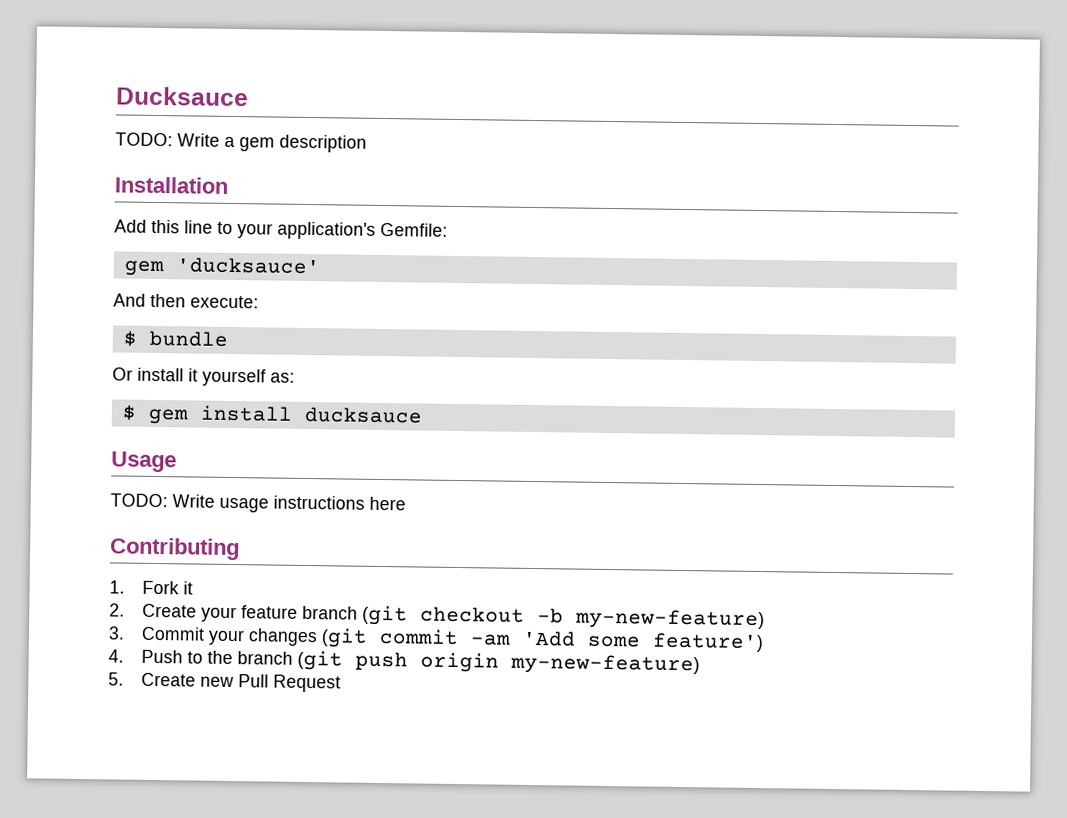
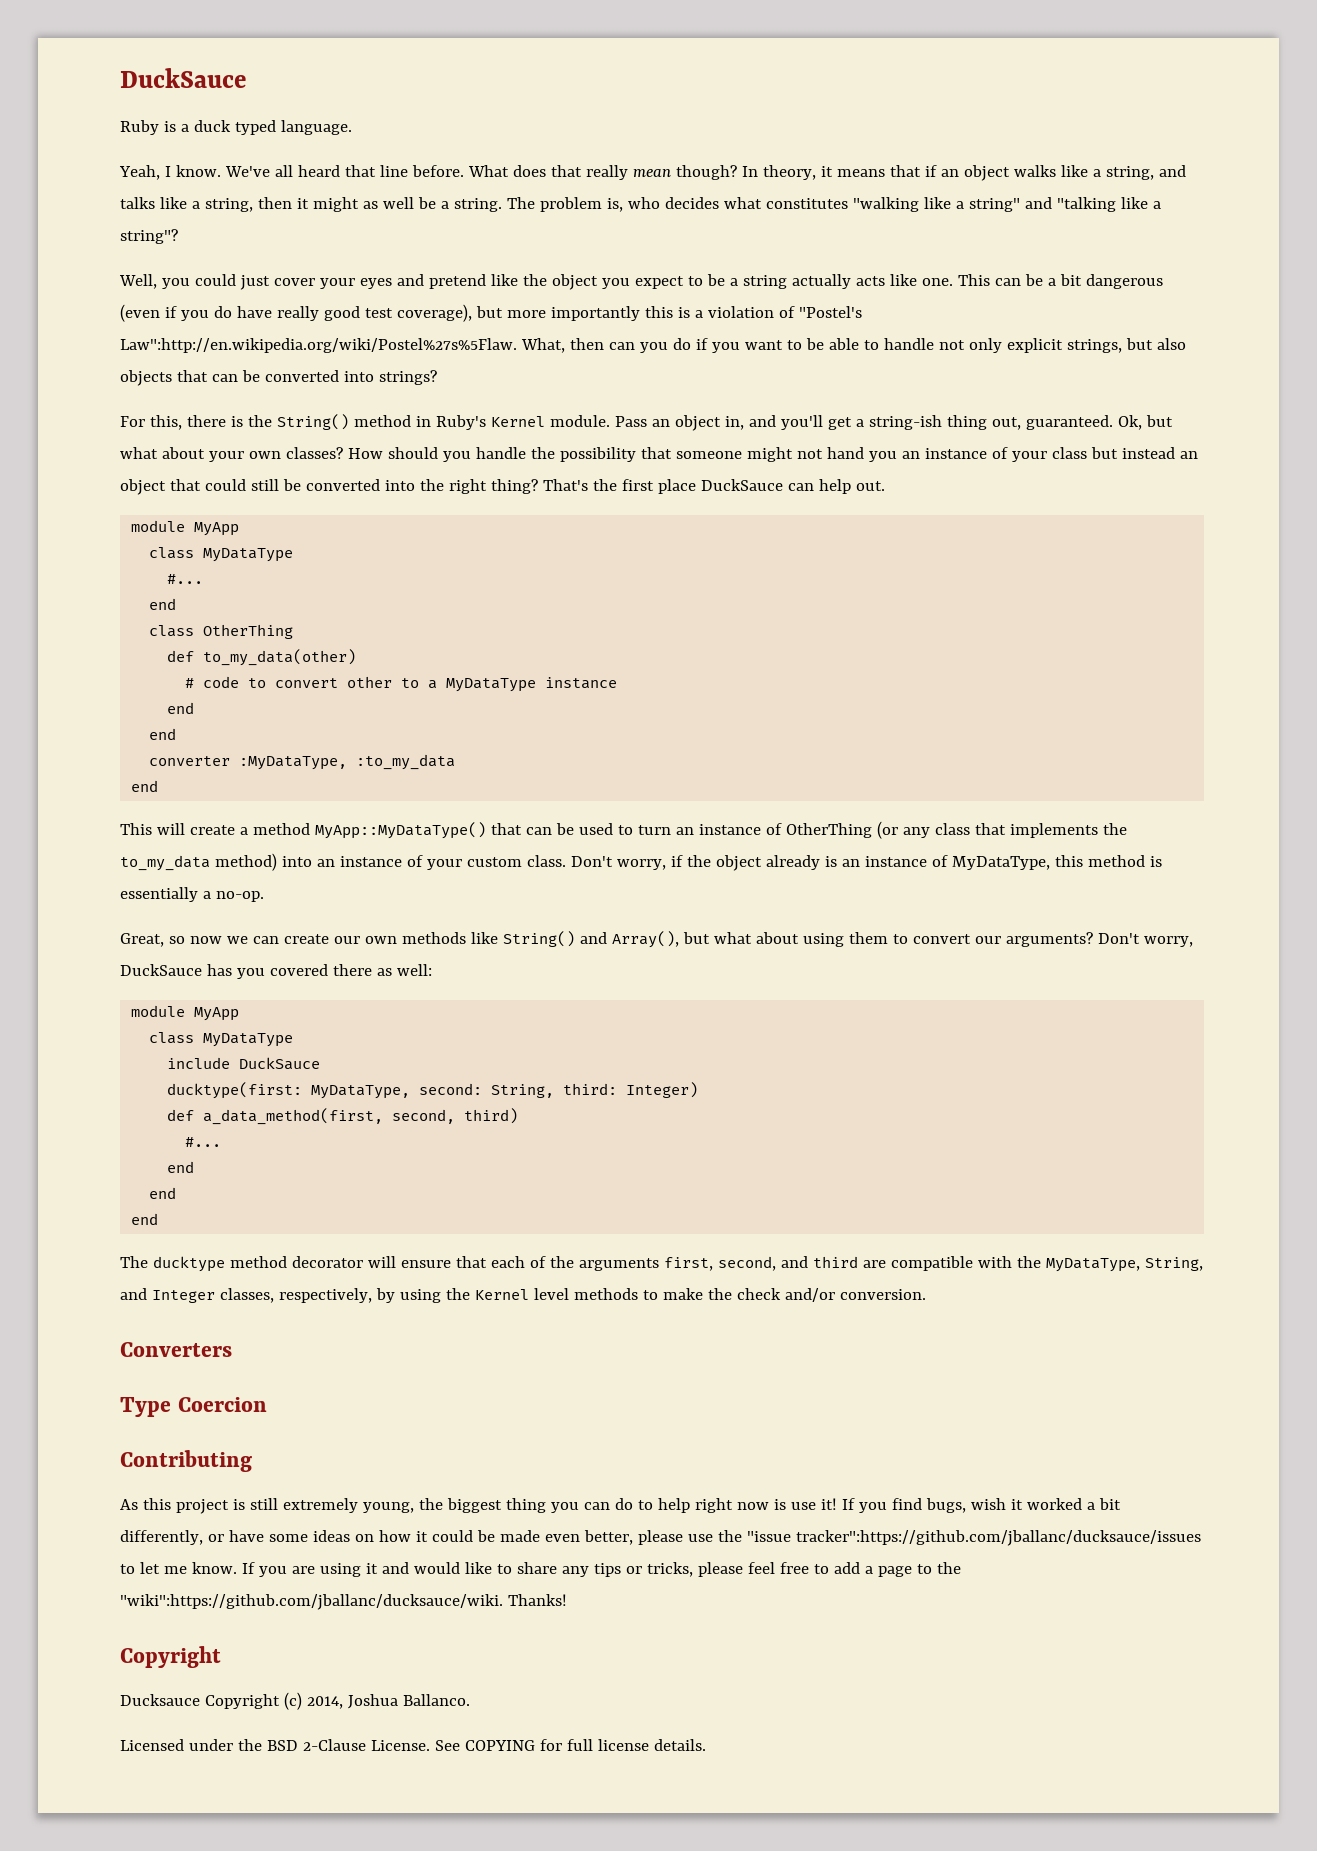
[116,86,249,107] [115,132,367,153] [114,176,229,194] [114,219,448,240] [123,257,320,277] [113,293,259,309] [122,330,228,347] [112,367,295,387] [121,404,422,425] [111,451,177,473] [110,493,406,513] [109,537,240,561] [109,580,194,595] [109,603,766,631] [108,626,765,653] [108,649,701,676] [108,672,342,693] Ducksauce // TODO: Write a gem description // Installation // Add this line to your application's Gemfile: // gem 'ducksauce' // And then execute: // $ bundle // Or install it yourself as: // $ gem install ducksauce // Usage // TODO: Write usage instructions here // Contributing // 1. Fork it // 2. Create your feature branch (git checkout -b my-new-feature) // 3. Commit your changes (git commit -am 'Add some feature') // 4. Push to the branch (git push origin my-new-feature) // 5. Create new Pull Request -> [120,68,247,88] [120,120,352,135] [119,165,1186,181] [120,197,1161,212] [120,229,178,244] [119,274,1163,290] [120,304,862,322] [120,338,1186,353] [120,370,437,386] [120,414,1173,431] [120,447,1198,462] [120,479,885,495] [131,520,240,536] [149,547,294,562] [167,574,204,584] [149,598,177,610] [149,624,294,639] [167,649,357,666] [185,676,618,692] [167,702,195,714] [149,728,177,740] [149,754,456,770] [131,780,159,792] [120,821,1127,839] [120,853,1162,871] [120,887,264,902] [120,931,1193,948] [120,964,432,979] [131,1005,240,1021] [149,1032,294,1047] [167,1057,321,1070] [167,1082,699,1099] [167,1108,519,1125] [185,1137,222,1147] [167,1161,195,1173] [149,1187,177,1199] [131,1213,159,1225] [120,1256,1203,1272] [120,1288,926,1303] [120,1342,232,1357] [120,1397,267,1417] [120,1450,252,1472] [120,1498,1121,1514] [120,1530,1201,1546] [120,1562,961,1577] [120,1594,567,1610] [120,1646,221,1668] [120,1692,470,1710] [120,1739,706,1751] DuckSauce // Ruby is a duck typed language. // Yeah, I know. We've all heard that line before. What does that really mean though? In theory, it means that if an object walks like a string, and talks like a string, then it might as well be a string. The problem is, who decides what constitutes "walking like a string" and "talking like a string"? // Well, you could just cover your eyes and pretend like the object you expect to be a string actually acts like one. This can be a bit dangerous (even if you do have really good test coverage), but more importantly this is a violation of "Postel's Law":http://en.wikipedia.org/wiki/Postel%27s%5Flaw. What, then can you do if you want to be able to handle not only explicit strings, but also objects that can be converted into strings? // For this, there is the String() method in Ruby's Kernel module. Pass an object in, and you'll get a string-ish thing out, guaranteed. Ok, but what about your own classes? How should you handle the possibility that someone might not hand you an instance of your class but instead an object that could still be converted into the right thing? That's the first place DuckSauce can help out. // module MyApp // class MyDataType // #... // end // class OtherThing // def to_my_data(other) // # code to convert other to a MyDataType instance // end // end // converter :MyDataType, :to_my_data // end // This will create a method MyApp::MyDataType() that can be used to turn an instance of OtherThing (or any class that implements the to_my_data method) into an instance of your custom class. Don't worry, if the object already is an instance of MyDataType, this method is essentially a no-op. // Great, so now we can create our own methods like String() and Array(), but what about using them to convert our arguments? Don't worry, DuckSauce has you covered there as well: // module MyApp // class MyDataType // include DuckSauce // ducktype(first: MyDataType, second: String, third: Integer) // def a_data_method(first, second, third) // #... // end // end // end // The ducktype method decorator will ensure that each of the arguments first, second, and third are compatible with the MyDataType, String, and Integer classes, respectively, by using the Kernel level methods to make the check and/or conversion. // Converters // Type Coercion // Contributing // As this project is still extremely young, the biggest thing you can do to help right now is use it! If you find bugs, wish it worked a bit differently, or have some ideas on how it could be made even better, please use the "issue tracker":https://github.com/jballanc/ducksauce/issues to let me know. If you are using it and would like to share any tips or tricks, please feel free to add a page to the "wiki":https://github.com/jballanc/ducksauce/wiki. Thanks! // Copyright // Ducksauce Copyright (c) 2014, Joshua Ballanco. // Licensed under the BSD 2-Clause License. See COPYING for full license details.

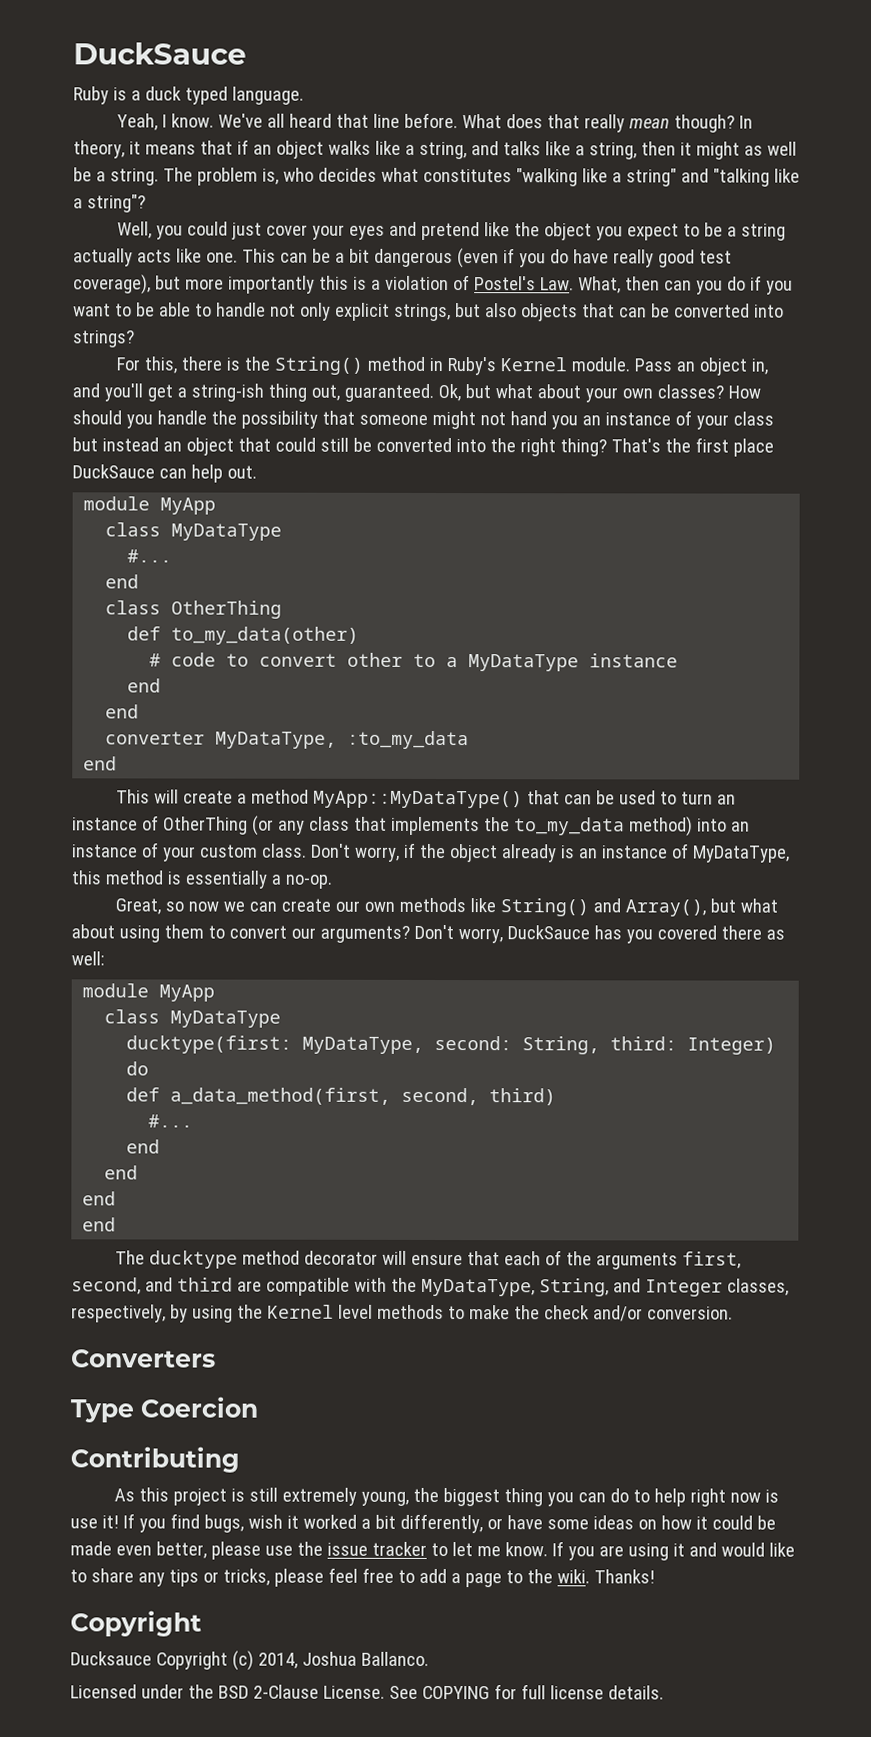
[798,306,862,318] [120,338,517,353] "Postel's Law":http://en.wikipedia.org/wiki/Postel%27s%5Flaw. -> [473,276,574,291] Postel's Law.
[239,756,348,770] :MyDataType, -> [215,731,338,749] MyDataType,
[167,1057,321,1070] // include DuckSauce -> (282, 1019) none
(699, 1090) none -> [126,1061,150,1076] do
(159, 1219) none -> [82,1217,117,1232] // end
[746,1530,1201,1546] "issue tracker":https://github.com/jballanc/ducksauce/issues -> [326,1541,427,1556] issue tracker
[120,1594,503,1610] "wiki":https://github.com/jballanc/ducksauce/wiki. -> [556,1569,590,1584] wiki.

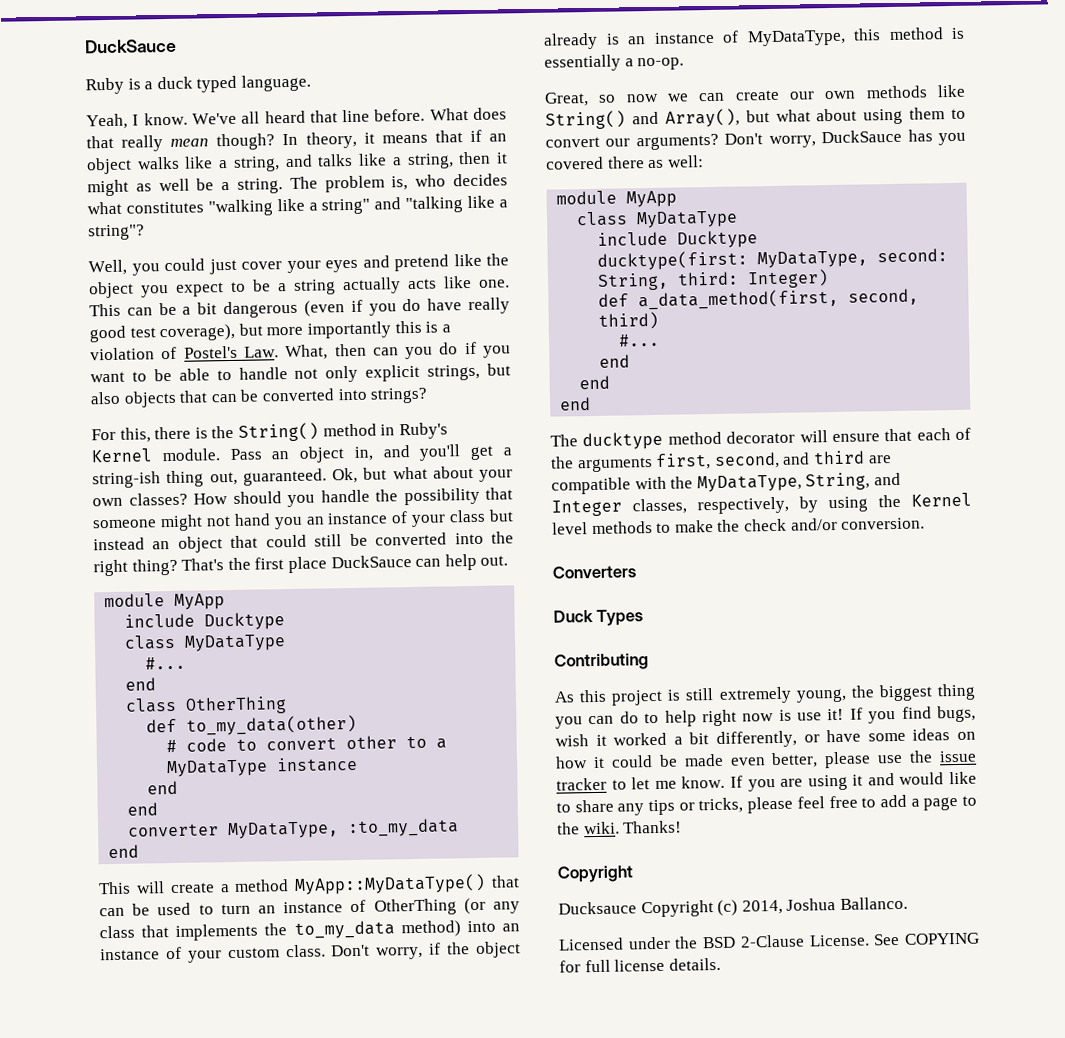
(217, 506) none -> [124,612,286,631] // include Ducktype
(282, 1019) none -> [597,230,759,249] // include Ducktype
[126,1061,150,1076] do -> (830, 279) none
[82,1217,117,1232] // end -> (592, 404) none
[70,1396,258,1423] Type Coercion -> [553,609,644,626] Duck Types

